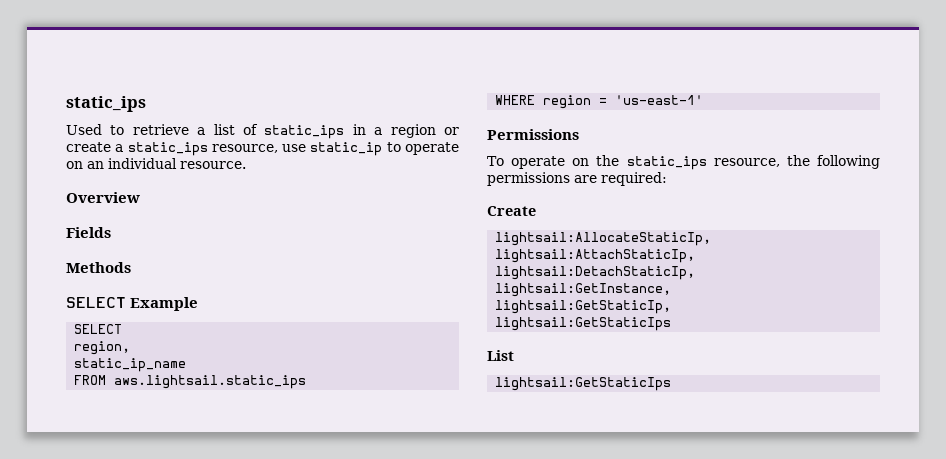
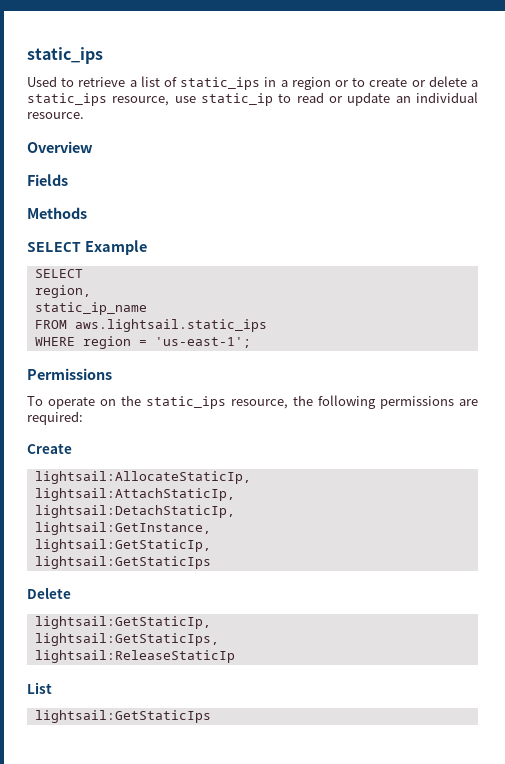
[66,142,111,152] create -> [352,76,467,87] to create or delete
[404,142,459,155] [66,161,83,169] operate on -> [296,92,391,106] read or update
[615,95,704,105] 'us-east-1' -> [154,337,251,348] 'us-east-1';
(672, 324) none -> [27,588,71,599] [34,616,211,629] [34,633,219,646] [34,650,235,663] // Delete // lightsail:GetStaticIp, // lightsail:GetStaticIps, // lightsail:ReleaseStaticIp

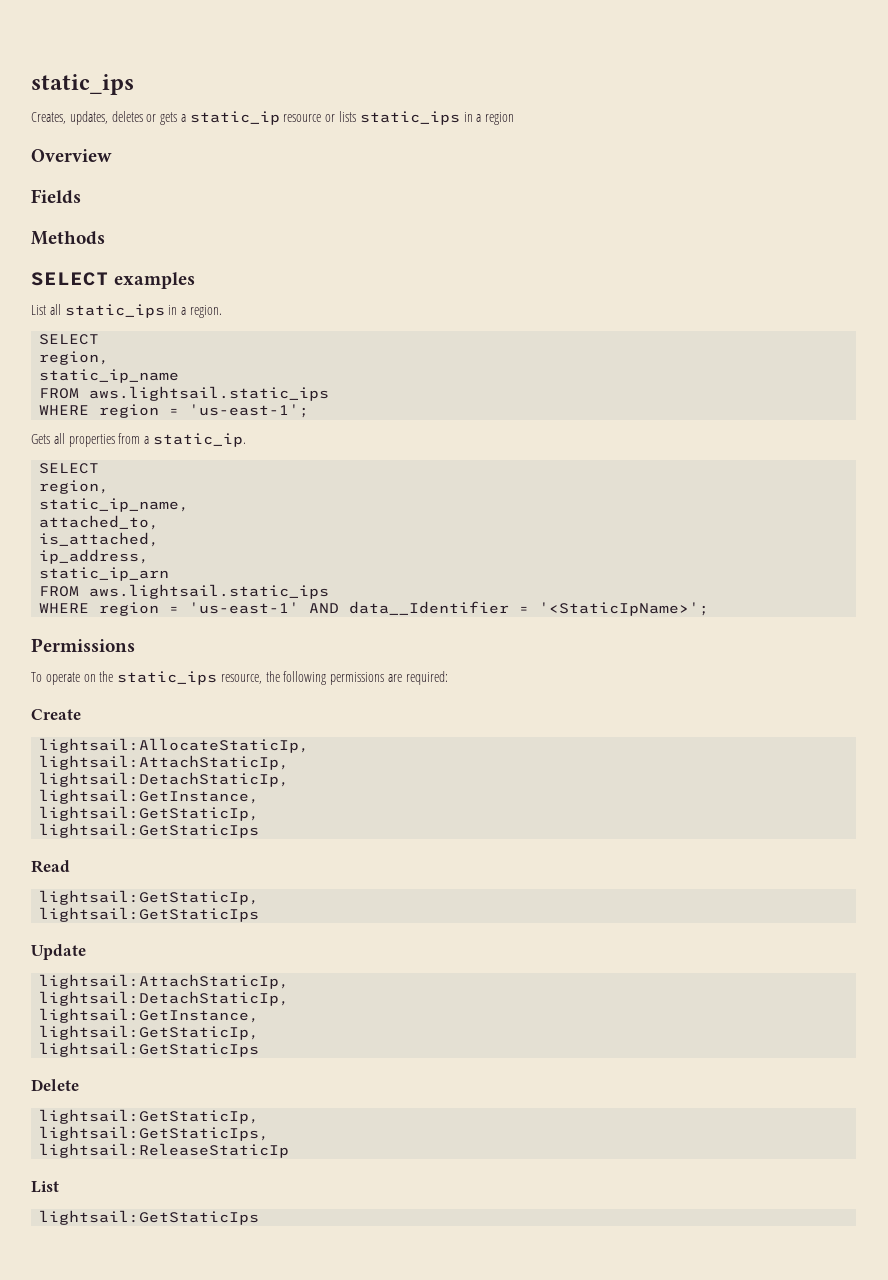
[27,76,478,90] [27,92,478,106] [27,112,84,119] [27,141,93,153] [27,174,68,186] [27,207,87,219] [27,240,147,255] Used to retrieve a list of static_ips in a region or to create or delete a static_ips resource, use static_ip to read or update an individual resource. // Overview // Fields // Methods // SELECT Example -> [31,111,515,125] [31,149,112,162] [31,189,81,204] [31,231,105,245] [31,272,196,289] [31,304,222,318] Creates, updates, deletes or gets a static_ip resource or lists static_ips in a region // Overview // Fields // Methods // SELECT examples // List all static_ips in a region.
(251, 342) none -> [31,433,246,447] [39,463,100,474] [39,480,110,494] [39,498,190,512] [39,515,160,530] [39,532,160,547] [39,549,150,564] [39,567,170,581] [39,584,330,599] [39,601,710,616] // Gets all properties from a static_ip. // SELECT // region, // static_ip_name, // attached_to, // is_attached, // ip_address, // static_ip_arn // FROM aws.lightsail.static_ips // WHERE region = 'us-east-1' AND data__Identifier = '<StaticIpName>';
(211, 562) none -> [31,860,70,873] [39,890,260,905] [39,907,260,922] [31,944,86,960] [39,974,290,989] [39,991,290,1006] [39,1008,260,1023] [39,1025,260,1040] [39,1042,260,1057] // Read // lightsail:GetStaticIp, // lightsail:GetStaticIps // Update // lightsail:AttachStaticIp, // lightsail:DetachStaticIp, // lightsail:GetInstance, // lightsail:GetStaticIp, // lightsail:GetStaticIps

